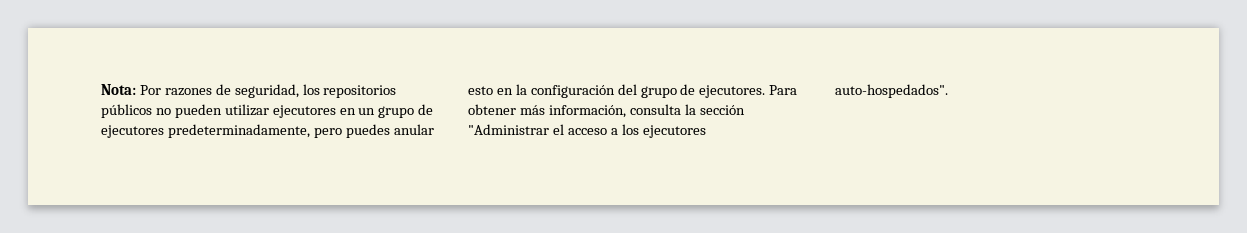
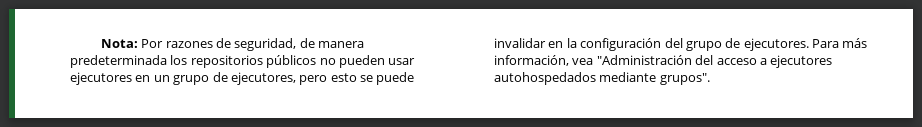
(299, 91) none -> [299,38,365,48] [70,55,167,68] de manera predeterminada
[224,104,269,116] utilizar -> [388,58,416,65] usar
[101,124,434,138] [468,86,493,95] ejecutores predeterminadamente, pero puedes anular esto -> [230,72,415,85] [494,38,546,48] ejecutores, pero esto se puede invalidar
[468,104,516,115] obtener -> (839, 43) none
[629,104,745,115] [468,124,706,138] [835,84,948,98] consulta la sección "Administrar el acceso a los ejecutores auto-hospedados". -> [572,55,833,68] [494,72,710,85] vea "Administración del acceso a ejecutores autohospedados mediante grupos".

